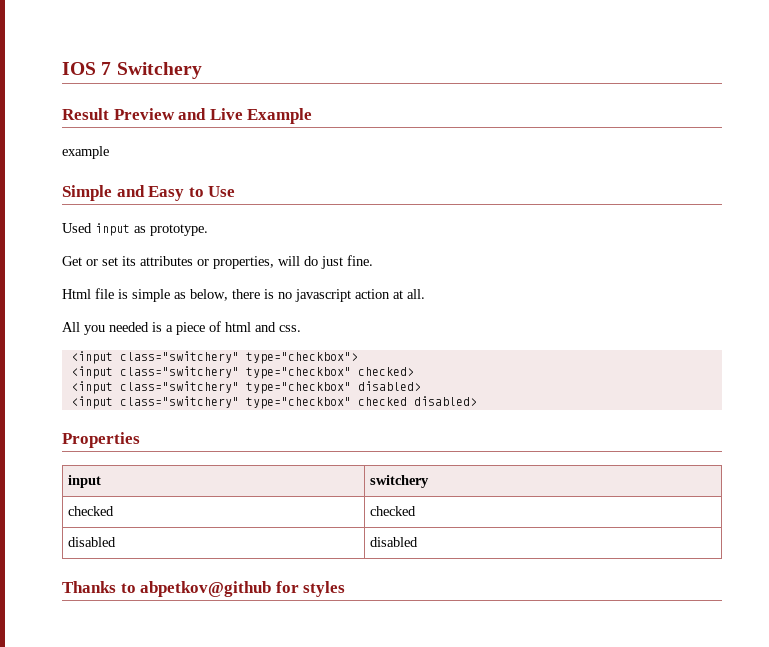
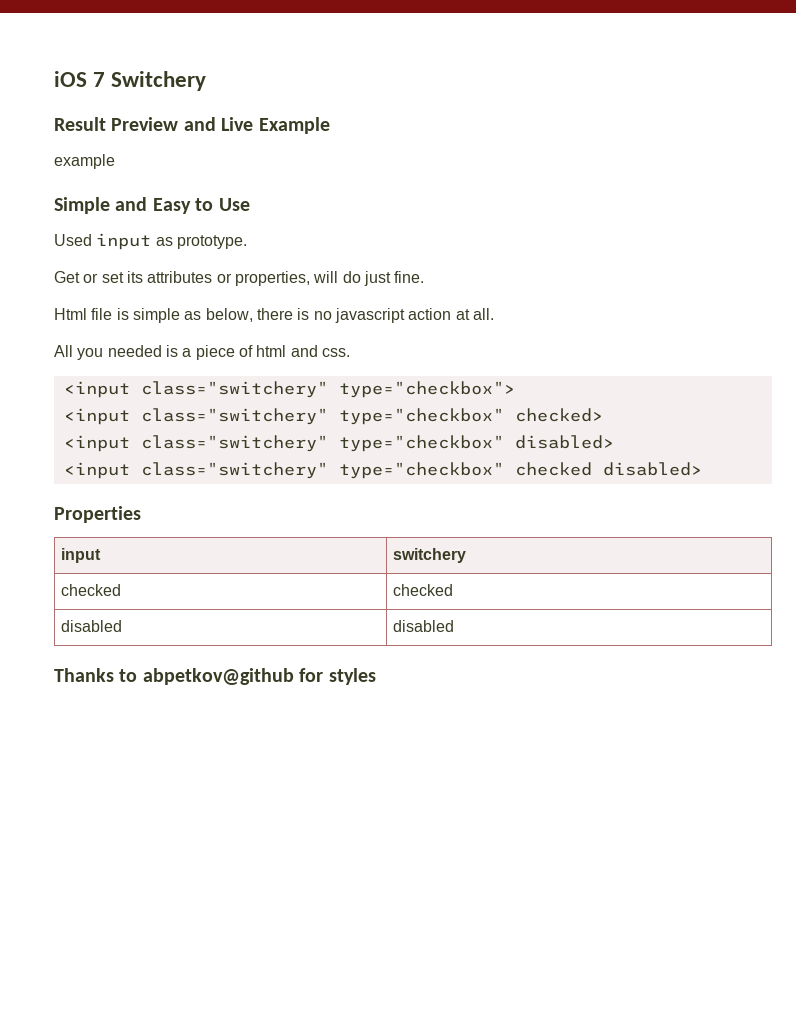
[62,62,96,75] IOS -> [54,71,87,87] iOS

